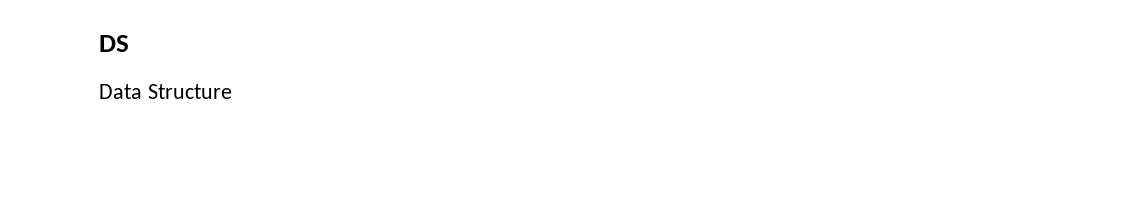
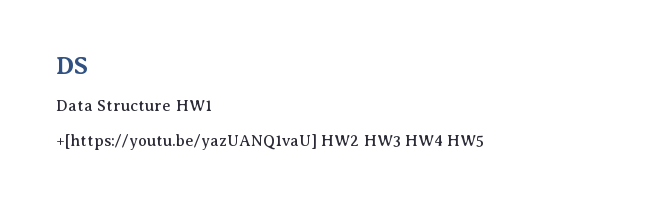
(232, 91) none -> [175,100,212,111] [56,134,485,150] HW1 // +[https://youtu.be/yazUANQ1vaU] HW2 HW3 HW4 HW5

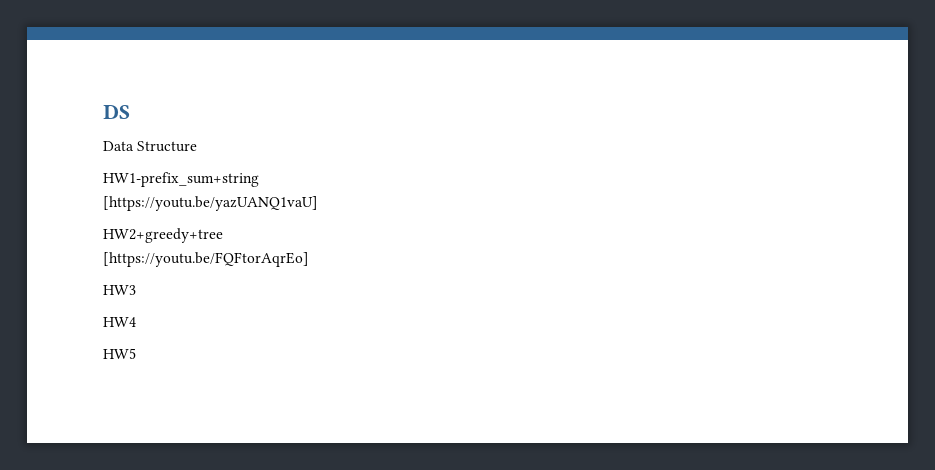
[175,100,212,111] [56,134,360,150] HW1 // +[https://youtu.be/yazUANQ1vaU] HW2 -> [103,172,259,187] [103,196,318,211] [103,228,223,243] [103,252,309,267] // HW1-prefix_sum+string // [https://youtu.be/yazUANQ1vaU] // HW2+greedy+tree // [https://youtu.be/FQFtorAqrEo] //
(401, 141) none -> (136, 290) //
(443, 140) none -> (136, 322) //

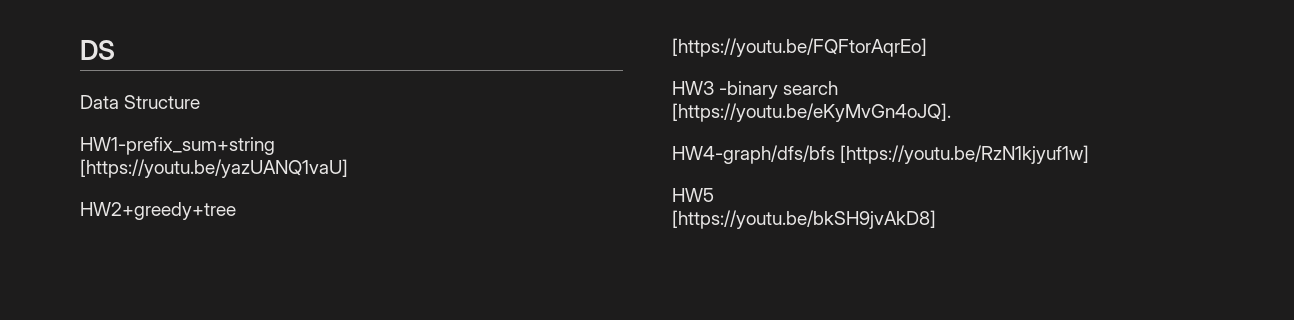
[103,317,136,327] // HW4 -> [719,81,839,99] [672,103,951,122] [672,145,1090,164] -binary search // [https://youtu.be/eKyMvGn4oJQ]. // HW4-graph/dfs/bfs [https://youtu.be/RzN1kjyuf1w]
(136, 353) none -> [672,210,936,229] // [https://youtu.be/bkSH9jvAkD8]

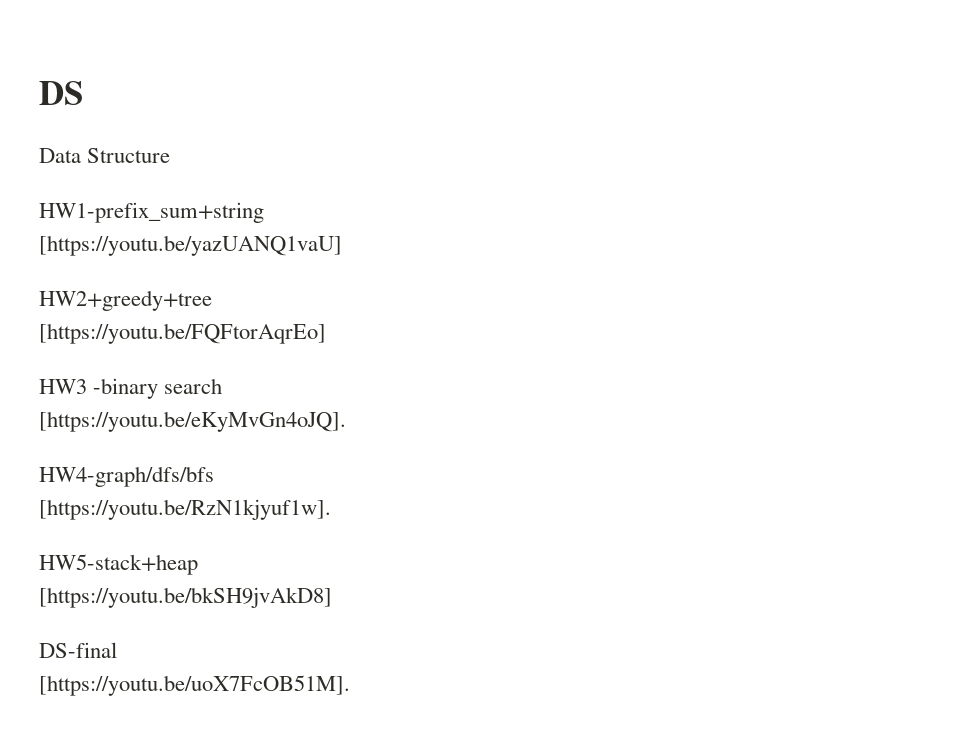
[840,145,1090,164] [672,188,714,202] [https://youtu.be/RzN1kjyuf1w] // HW5 -> [39,499,331,520] [39,554,198,575] // [https://youtu.be/RzN1kjyuf1w]. // HW5-stack+heap
(936, 219) none -> [39,642,117,658] [39,675,350,696] // DS-final // [https://youtu.be/uoX7FcOB51M].

